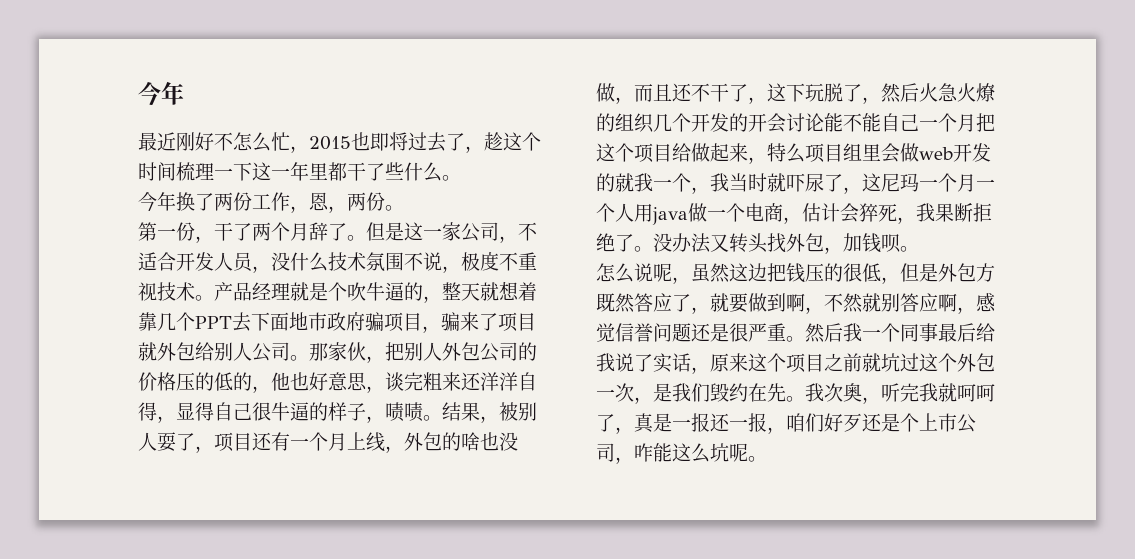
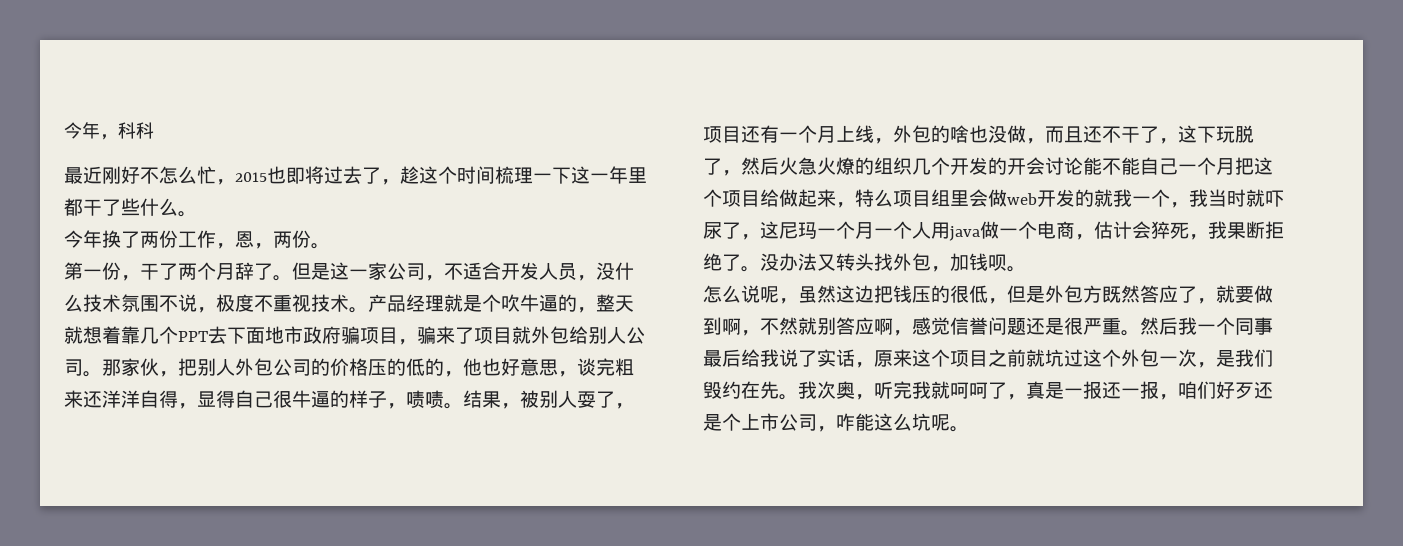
[138,81,184,106] 今年 -> [64,122,154,140] 今年，科科

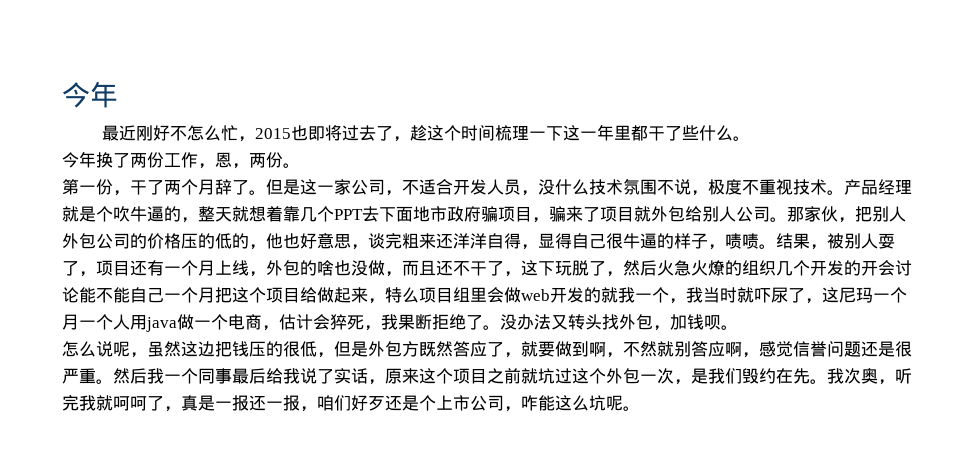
[64,122,154,140] 今年，科科 -> [62,81,118,108] 今年

